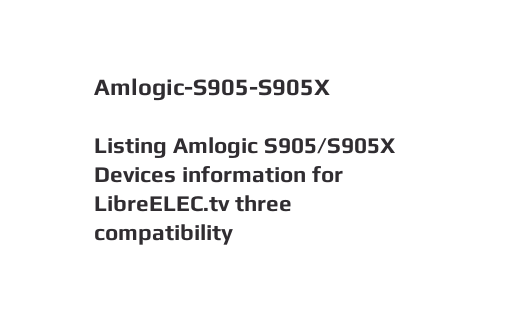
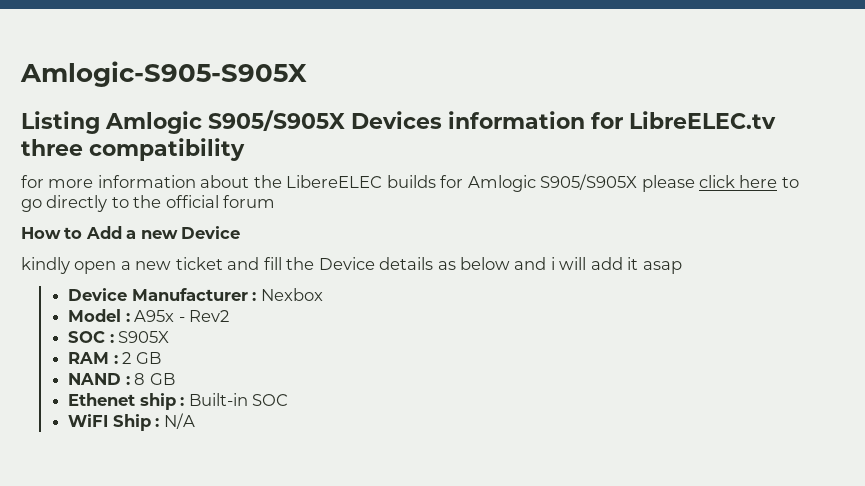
(233, 234) none -> [21,174,799,192] [21,195,276,212] [21,226,241,239] [21,257,682,274] [68,288,323,301] [68,309,230,322] [68,331,170,343] [68,352,161,364] [68,373,175,385] [68,393,289,410] [68,413,195,431] // for more information about the LibereELEC builds for Amlogic S905/S905X please click here to go directly to the official forum // How to Add a new Device // kindly open a new ticket and fill the Device details as below and i will add it asap // Device Manufacturer : Nexbox // Model : A95x - Rev2 // SOC : S905X // RAM : 2 GB // NAND : 8 GB // Ethenet ship : Built-in SOC // WiFI Ship : N/A

